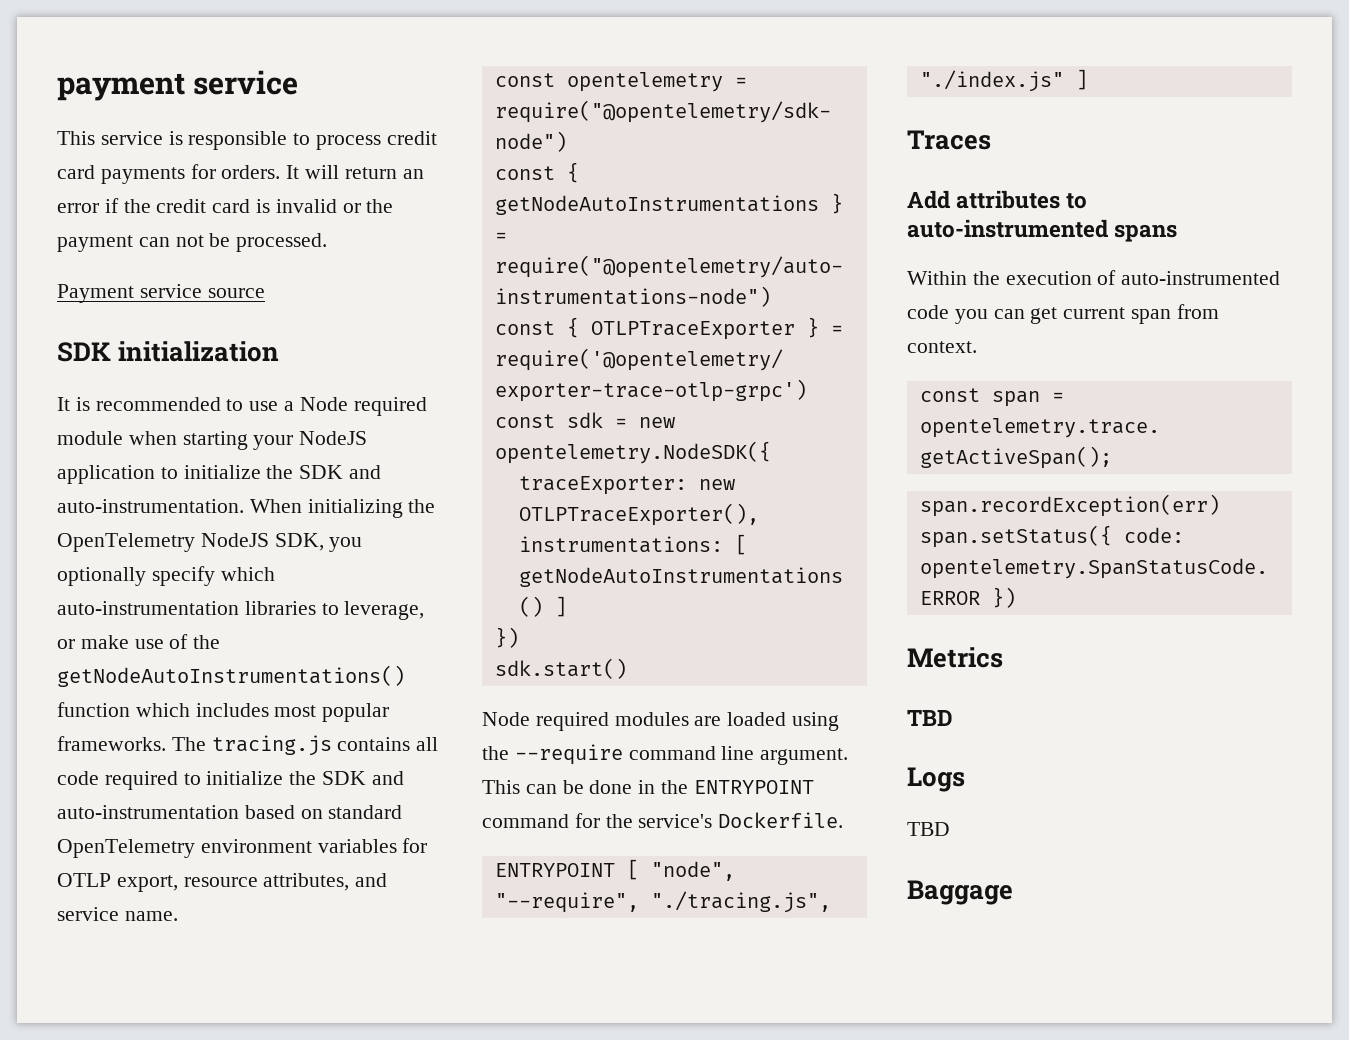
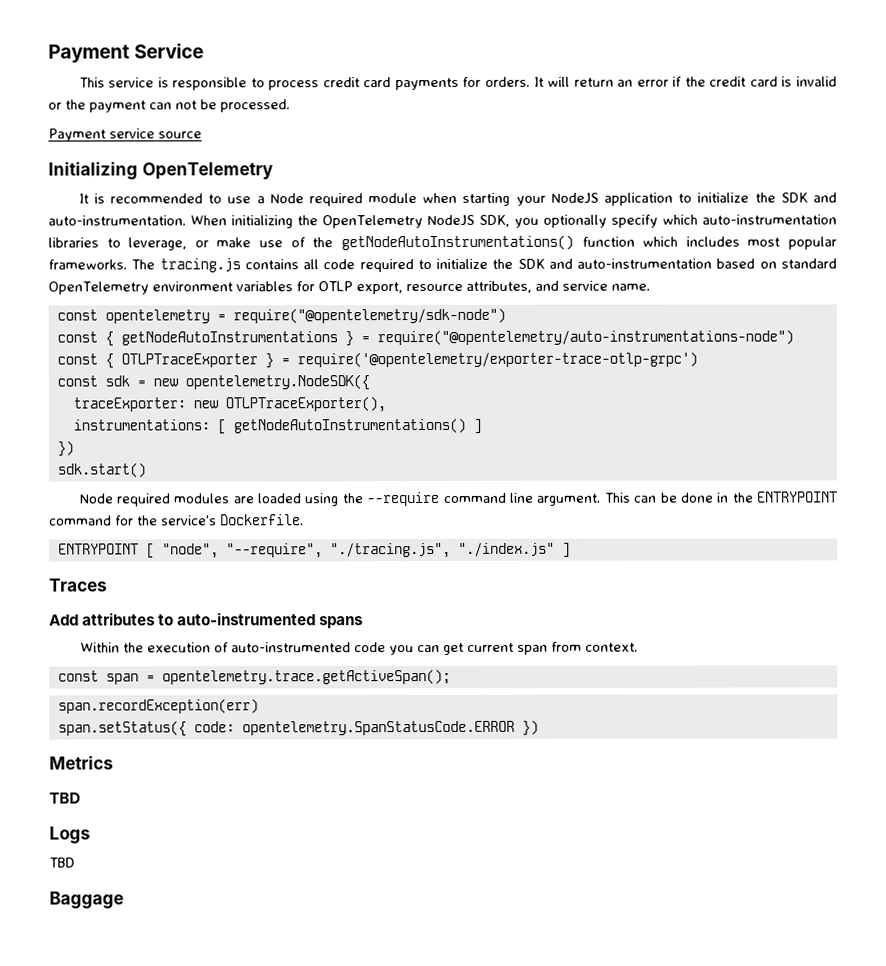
[57,70,299,101] payment service -> [48,43,205,63] Payment Service
[57,341,280,362] SDK initialization -> [48,161,273,180] Initializing OpenTelemetry

